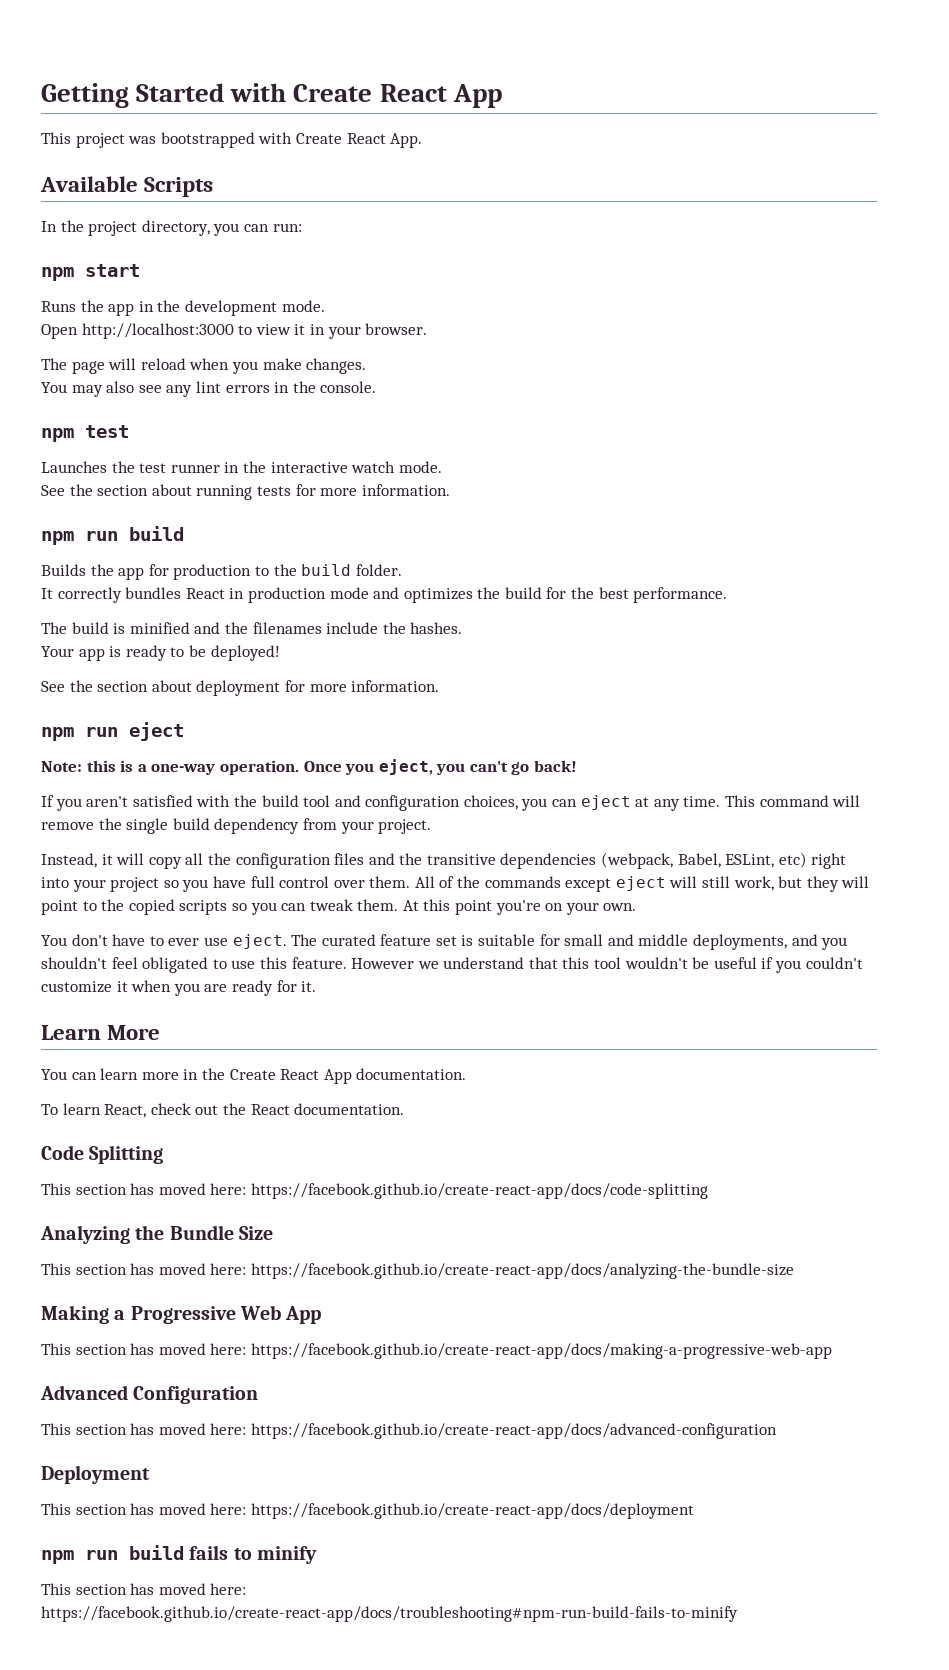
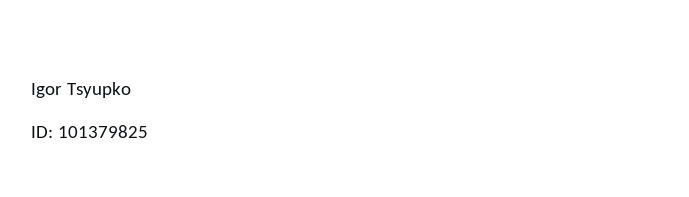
[41,83,502,108] [41,132,423,148] [40,176,214,197] [41,220,302,236] [41,264,140,281] [41,300,325,316] [41,323,428,339] [41,358,367,374] [41,381,377,397] [41,425,129,442] [41,461,442,473] [41,484,450,500] [41,526,184,545] [41,564,402,580] [41,587,728,603] [41,622,463,634] [41,645,280,661] [41,680,440,696] [41,722,184,741] [41,759,578,775] [41,795,861,811] [41,818,432,834] [41,852,847,869] [41,876,870,892] [41,899,637,915] [41,934,848,950] [41,957,863,973] [41,980,317,996] [41,1025,161,1040] [41,1068,467,1084] [41,1103,405,1118] [41,1145,164,1164] [41,1183,708,1199] [40,1225,273,1244] [41,1263,794,1279] [41,1305,322,1324] [41,1343,832,1359] [40,1385,259,1404] [41,1423,777,1439] [41,1465,150,1484] [41,1503,694,1519] [41,1545,317,1564] [41,1583,247,1595] [41,1606,738,1622] Getting Started with Create React App // This project was bootstrapped with Create React App. // Available Scripts // In the project directory, you can run: // npm start // Runs the app in the development mode. // Open http://localhost:3000 to view it in your browser. // The page will reload when you make changes. // You may also see any lint errors in the console. // npm test // Launches the test runner in the interactive watch mode. // See the section about running tests for more information. // npm run build // Builds the app for production to the build folder. // It correctly bundles React in production mode and optimizes the build for the best performance. // The build is minified and the filenames include the hashes. // Your app is ready to be deployed! // See the section about deployment for more information. // npm run eject // Note: this is a one-way operation. Once you eject, you can't go back! // If you aren't satisfied with the build tool and configuration choices, you can eject at any time. This command will remove the single build dependency from your project. // Instead, it will copy all the configuration files and the transitive dependencies (webpack, Babel, ESLint, etc) right into your project so you have full control over them. All of the commands except eject will still work, but they will point to the copied scripts so you can tweak them. At this point you're on your own. // You don't have to ever use eject. The curated feature set is suitable for small and middle deployments, and you shouldn't feel obligated to use this feature. However we understand that this tool wouldn't be useful if you couldn't customize it when you are ready for it. // Learn More // You can learn more in the Create React App documentation. // To learn React, check out the React documentation. // Code Splitting // This section has moved here: https://facebook.github.io/create-react-app/docs/code-splitting // Analyzing the Bundle Size // This section has moved here: https://facebook.github.io/create-react-app/docs/analyzing-the-bundle-size // Making a Progressive Web App // This section has moved here: https://facebook.github.io/create-react-app/docs/making-a-progressive-web-app // Advanced Configuration // This section has moved here: https://facebook.github.io/create-react-app/docs/advanced-configuration // Deployment // This section has moved here: https://facebook.github.io/create-react-app/docs/deployment // npm run build fails to minify // This section has moved here: https://facebook.github.io/create-react-app/docs/troubleshooting#npm-run-build-fails-to-minify -> [31,82,131,98] [31,125,148,138] Igor Tsyupko // ID: 101379825

